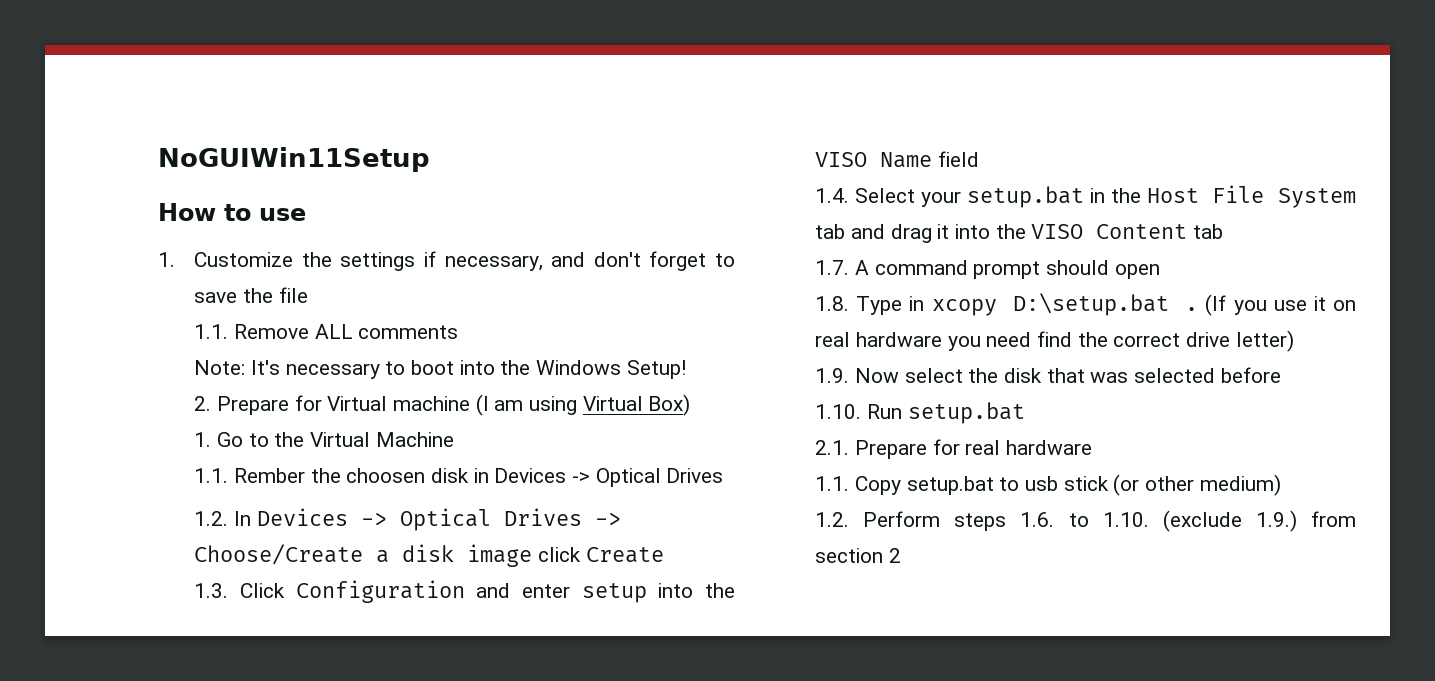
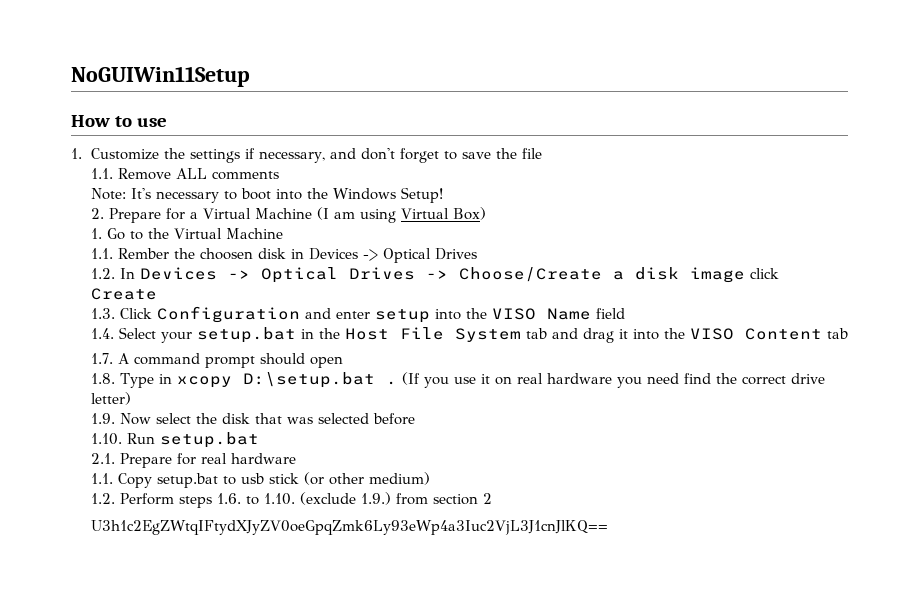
[327,396,470,411] Virtual machine -> [189,208,312,219] a Virtual Machine
(901, 555) none -> [90,520,608,535] // U3h1c2EgZWtqIFtydXJyZV0oeGpqZmk6Ly93eWp4a3Iuc2VjL3J1cnJlKQ==

